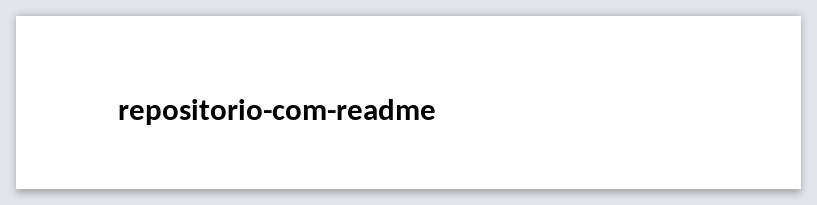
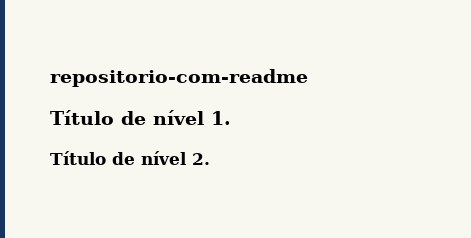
(436, 112) none -> [50,110,231,125] [50,151,210,165] // Título de nível 1. // Título de nível 2.

